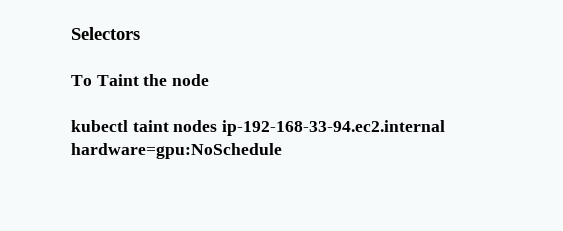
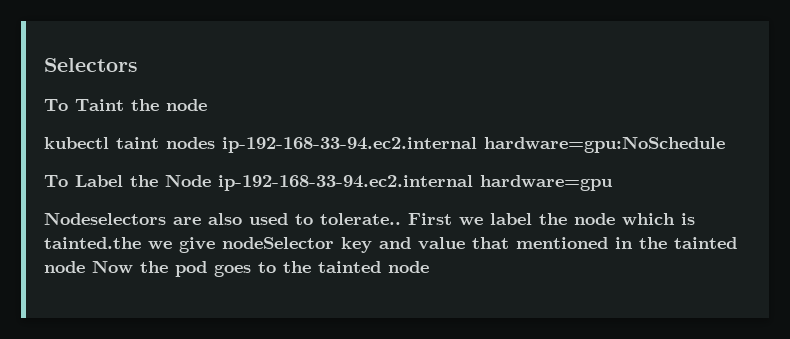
(282, 151) none -> [44,174,613,191] [44,212,695,225] [44,237,737,253] [44,260,429,277] // To Label the Node ip-192-168-33-94.ec2.internal hardware=gpu // Nodeselectors are also used to tolerate.. First we label the node which is tainted.the we give nodeSelector key and value that mentioned in the tainted node Now the pod goes to the tainted node

